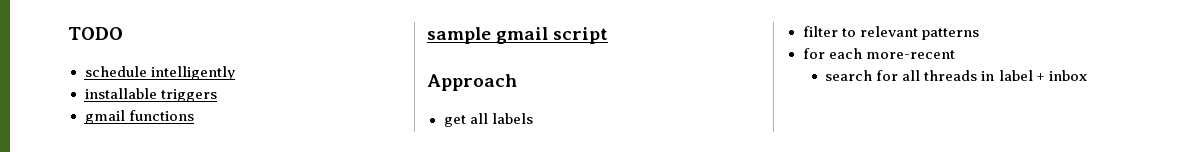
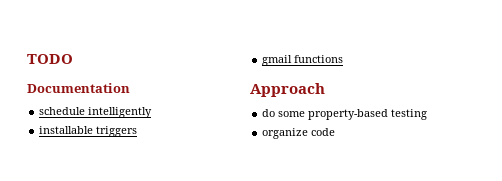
(123, 33) none -> [27,83,130,93] // Documentation
[427,27,609,44] [427,74,517,91] [443,113,533,127] [802,26,979,40] [802,48,955,59] [825,70,1087,81] sample gmail script // Approach // get all labels // filter to relevant patterns // for each more-recent // search for all threads in label + inbox -> [250,83,325,97] [262,109,428,120] [262,128,336,139] Approach // do some property-based testing // organize code

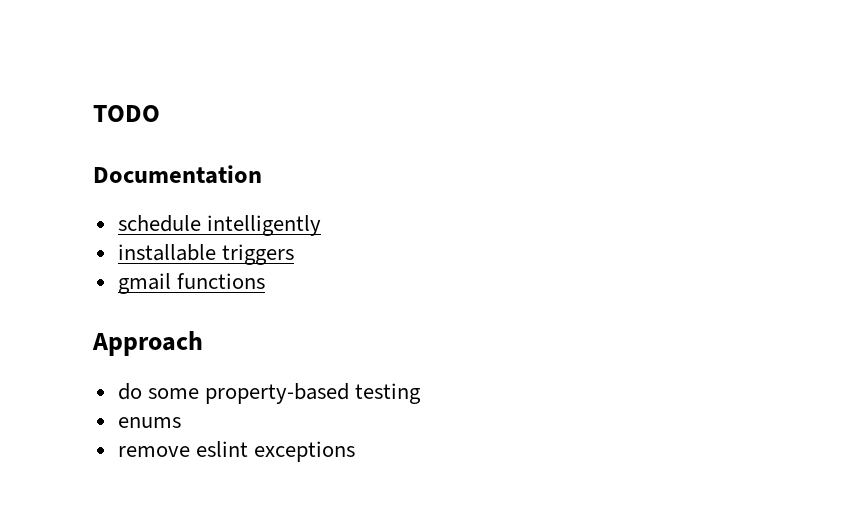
[262,128,336,139] organize code -> [117,417,181,428] [117,441,355,462] enums // remove eslint exceptions

